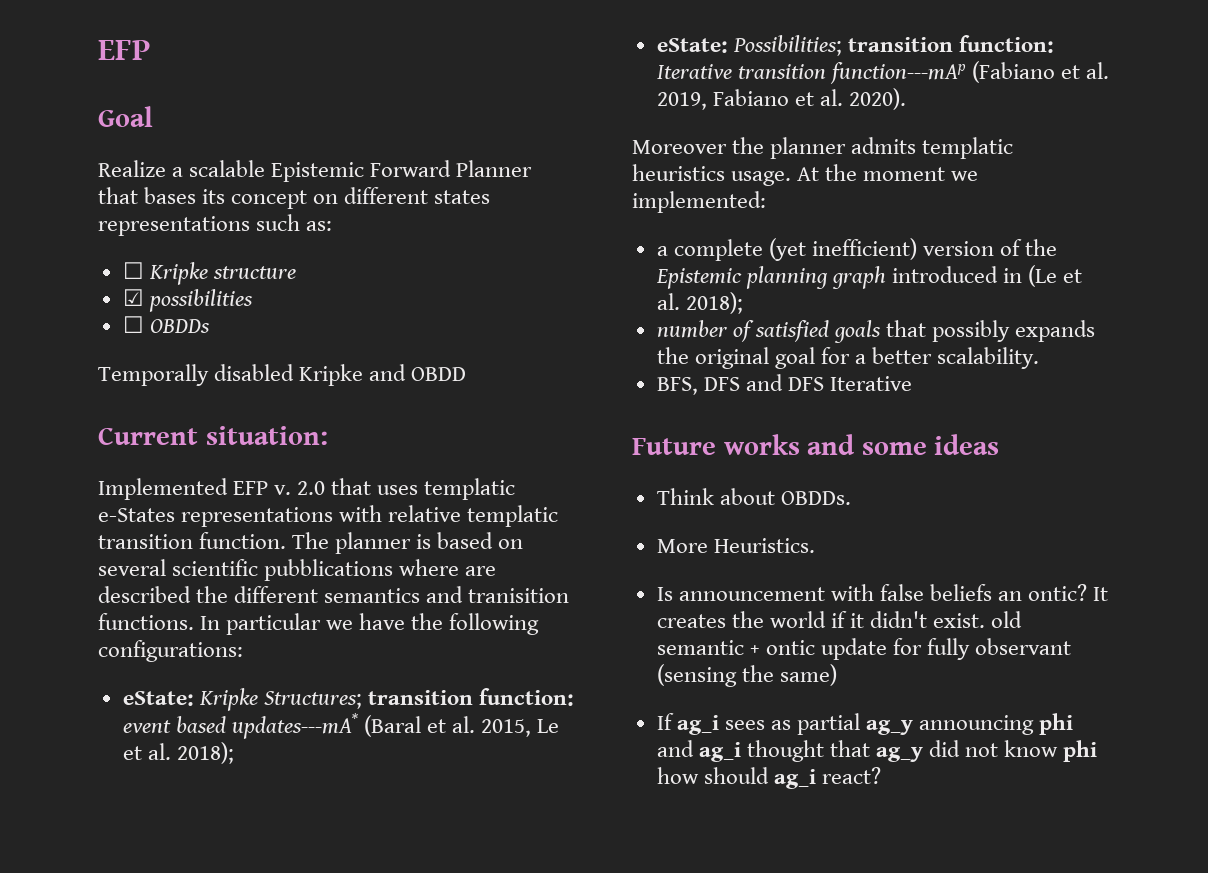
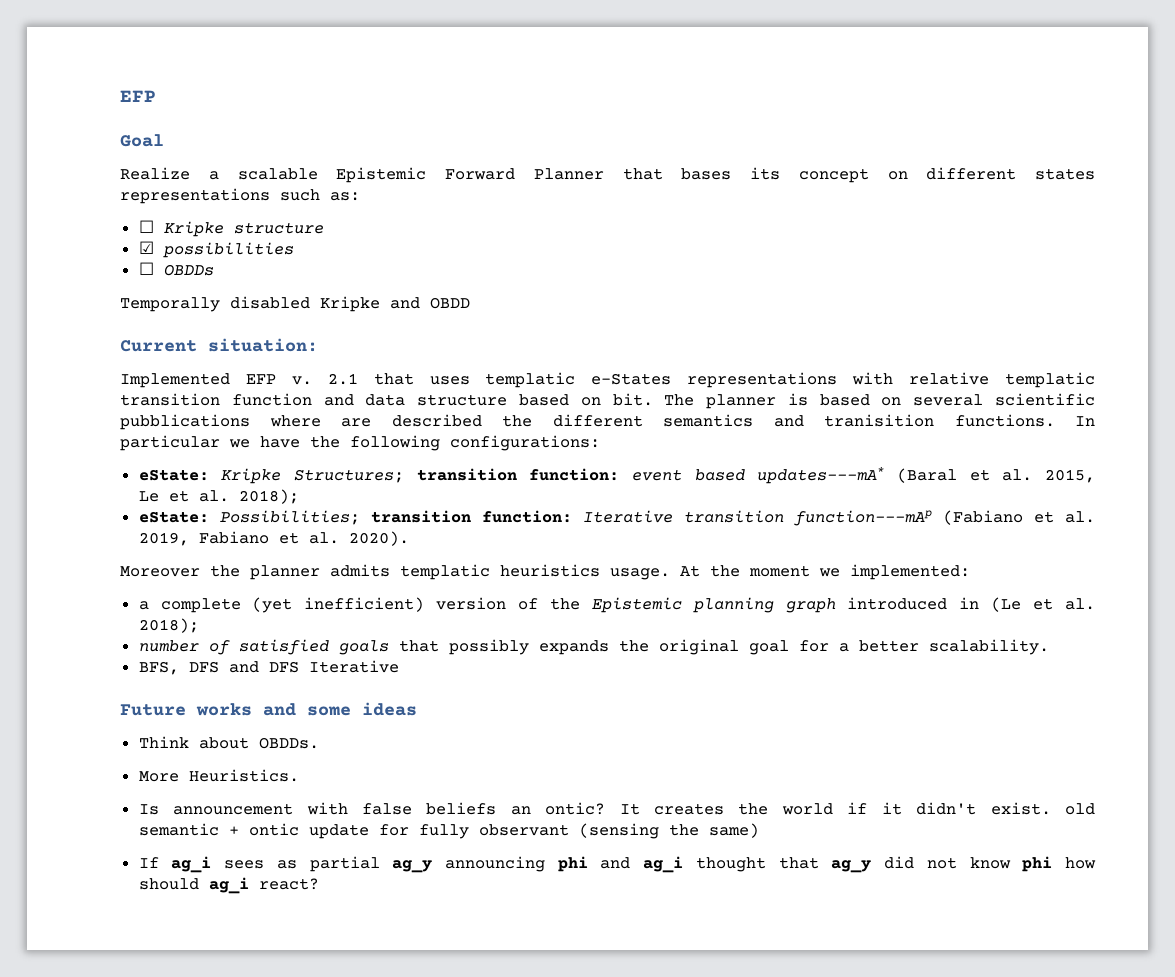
[297,481,326,495] 2.0 -> [327,373,358,385] 2.1
[199,532,287,549] function. -> [231,393,653,406] function and data structure based on bit.

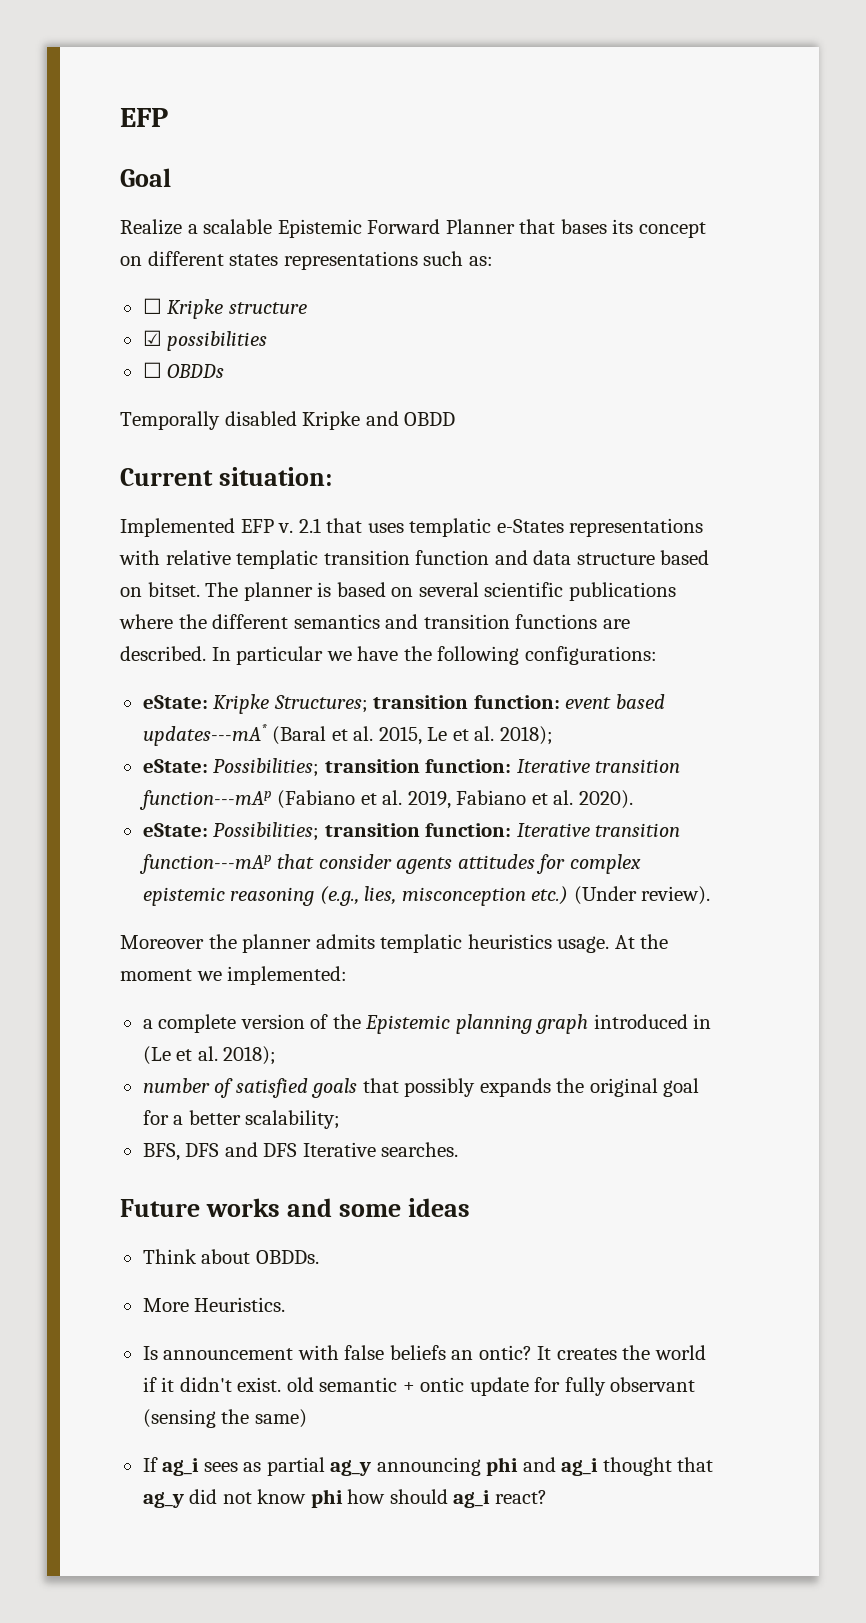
[612,393,653,406] bit. -> [147,582,200,597] bitset.
[120,414,1055,430] pubblications where are described the different semantics and tranisition functions. -> [568,582,676,601] [119,614,630,629] [120,646,206,661] publications where the different semantics and transition functions are described.
(409, 538) none -> [142,822,681,841] [138,854,641,874] [142,886,711,906] // eState: Possibilities; transition function: Iterative transition function---mAp that consider agents attitudes for complex epistemic reasoning (e.g., lies, misconception etc.) (Under review).
[252,597,425,613] (yet inefficient) -> (237, 1023) none
[928,639,1049,655] scalability. -> [245,1110,341,1129] scalability;
(399, 666) none -> [381,1142,459,1157] searches.

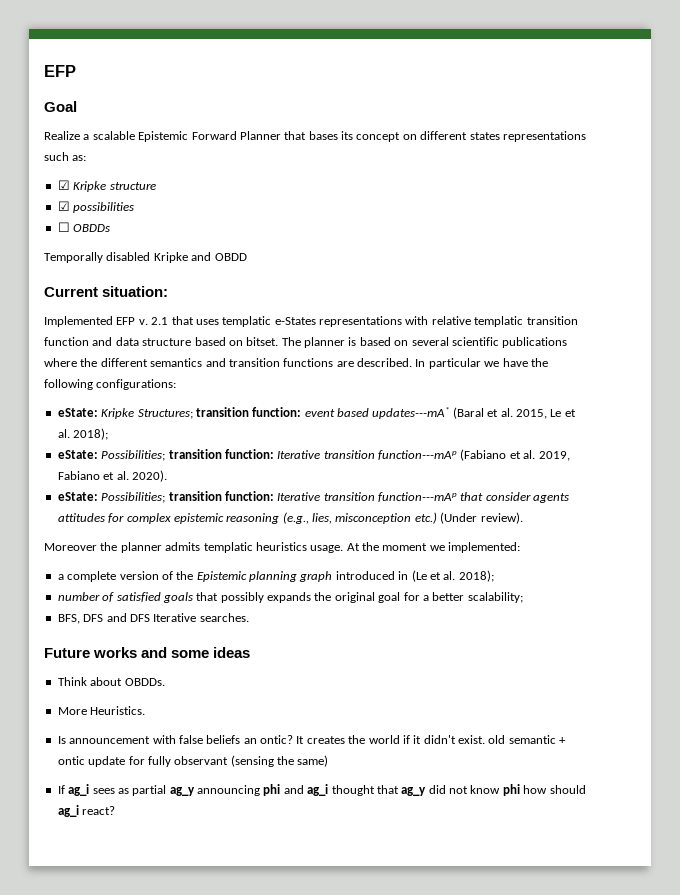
[142,298,162,314] ☐ -> [57,180,70,190] ☑

